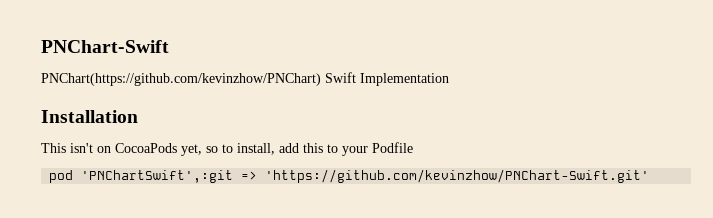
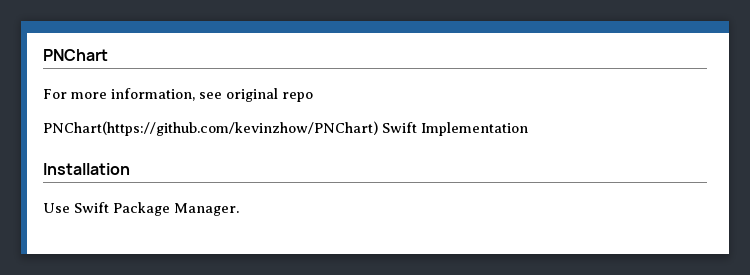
[41,40,169,53] [41,72,449,86] [41,110,138,123] [41,142,413,156] [49,169,650,183] PNChart-Swift // PNChart(https://github.com/kevinzhow/PNChart) Swift Implementation // Installation // This isn't on CocoaPods yet, so to install, add this to your Podfile // pod 'PNChartSwift',:git => 'https://github.com/kevinzhow/PNChart-Swift.git' -> [43,49,108,61] [43,88,313,102] [43,121,528,136] [43,163,130,175] [43,202,239,216] PNChart // For more information, see original repo // PNChart(https://github.com/kevinzhow/PNChart) Swift Implementation // Installation // Use Swift Package Manager.

